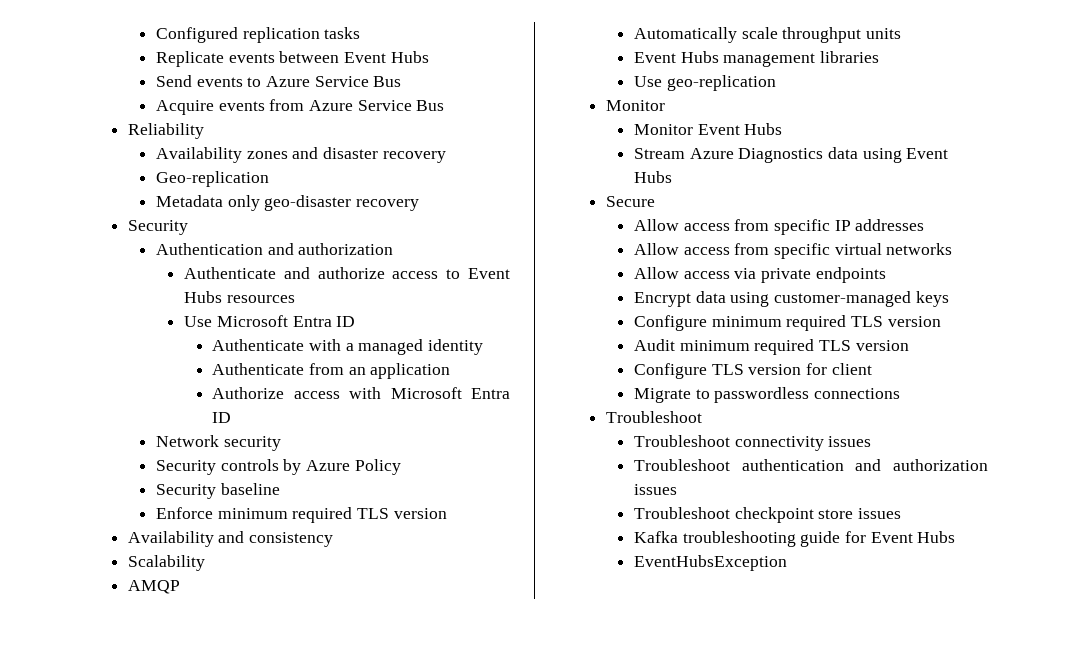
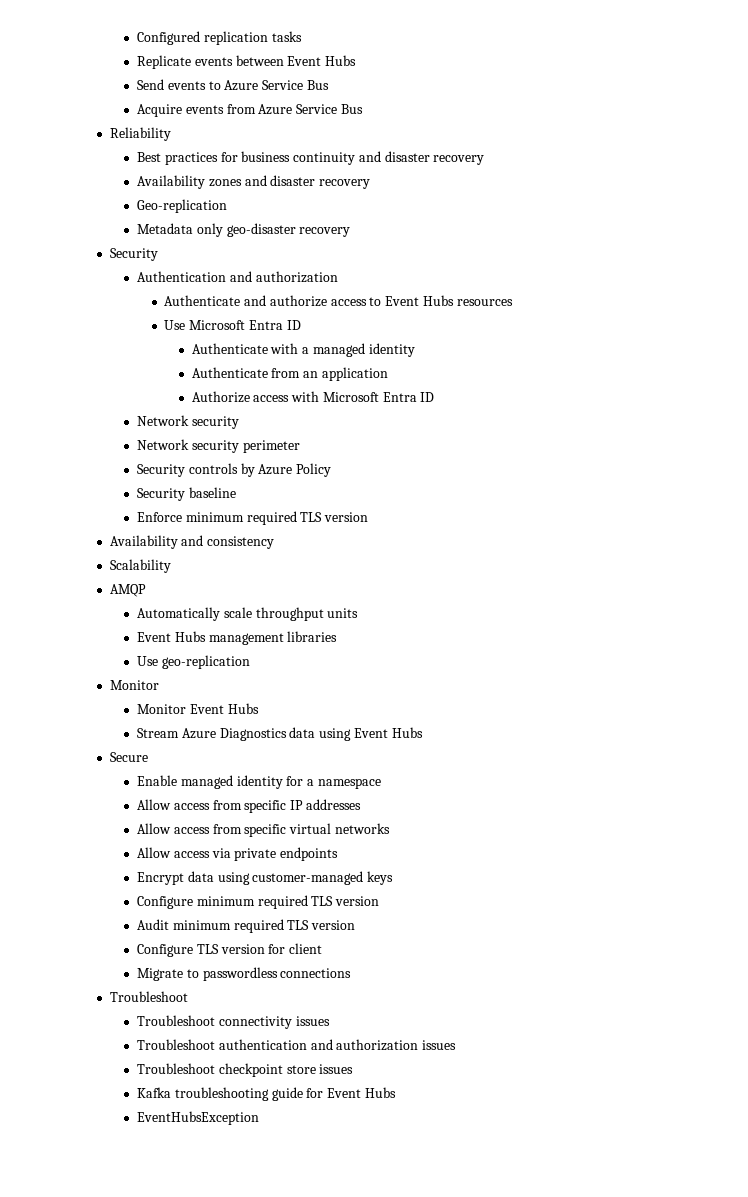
(204, 131) none -> [136,151,485,165] // Best practices for business continuity and disaster recovery
(281, 443) none -> [136,439,300,453] // Network security perimeter
(655, 201) none -> [136,775,381,789] // Enable managed identity for a namespace

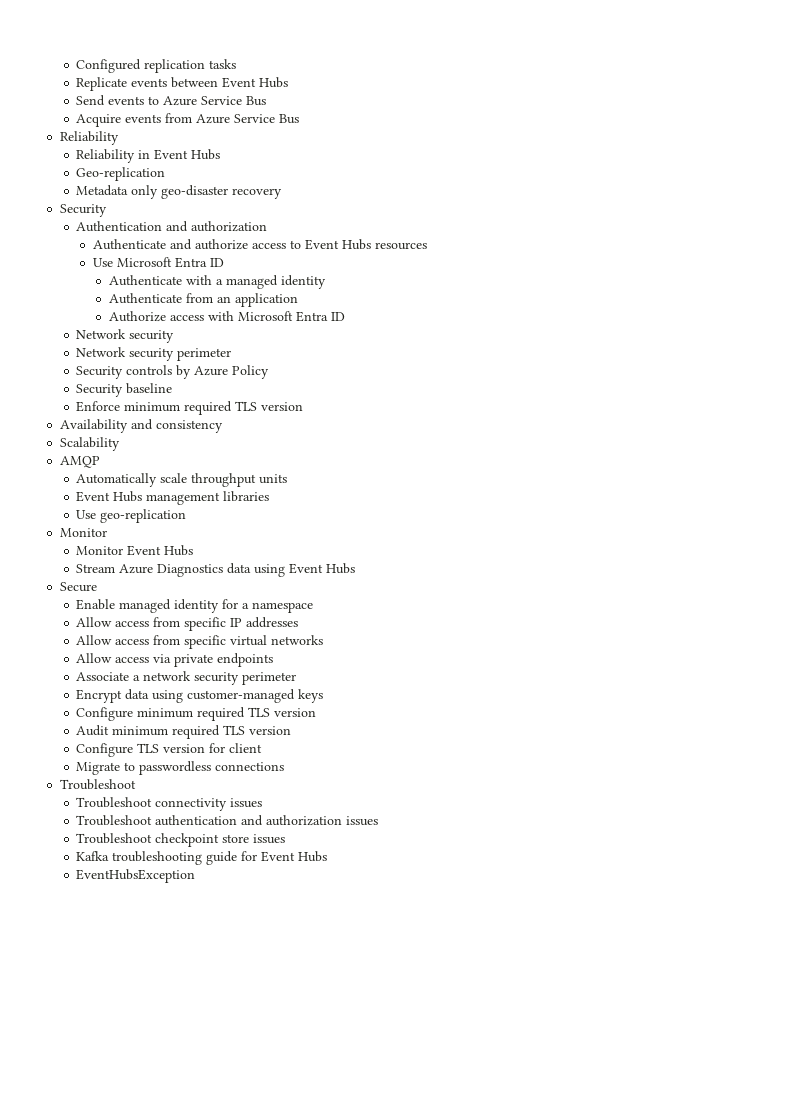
[136,151,485,165] [136,175,371,189] Best practices for business continuity and disaster recovery // Availability zones and disaster recovery -> [76,149,221,163] Reliability in Event Hubs
(339, 854) none -> [76,671,297,685] // Associate a network security perimeter

